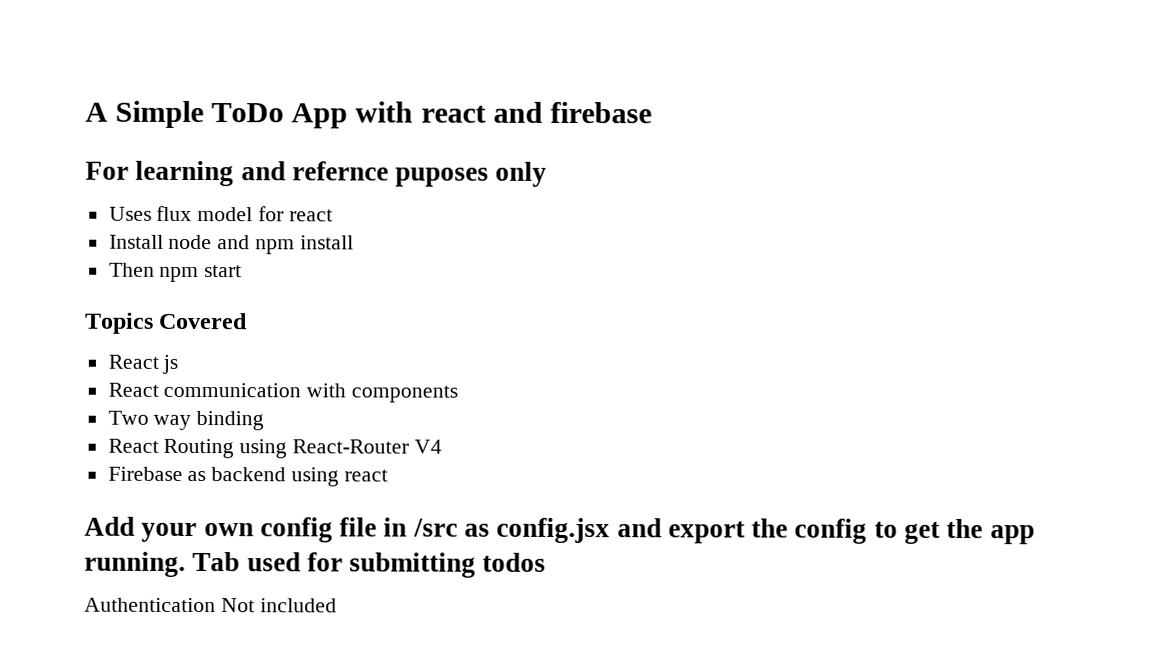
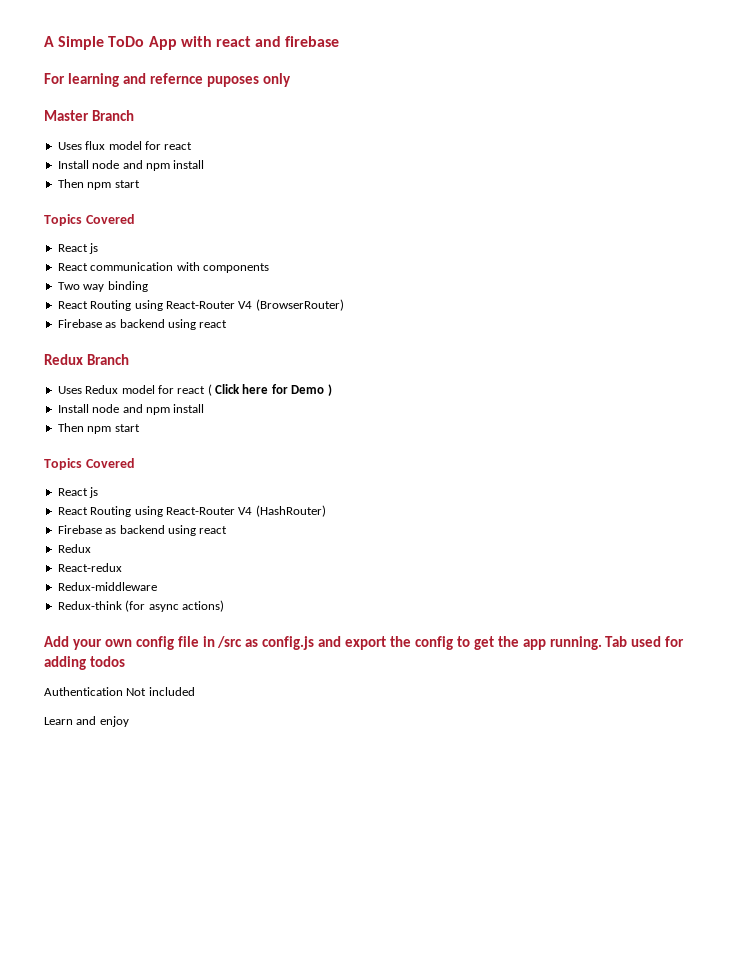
(548, 174) none -> [44,110,134,121] // Master Branch
[107,466,388,487] // Firebase as backend using react -> [255,299,344,311] [57,319,228,330] [44,354,129,365] [57,384,332,396] [57,404,205,415] [57,423,140,434] [44,458,135,470] [57,487,99,498] [57,505,326,517] [57,525,228,536] [57,544,91,553] [57,563,122,572] [57,582,157,591] [57,600,224,612] (BrowserRouter) // Firebase as backend using react // Redux Branch // Uses Redux model for react ( Click here for Demo ) // Install node and npm install // Then npm start // Topics Covered // React js // React Routing using React-Router V4 (HashRouter) // Firebase as backend using react // Redux // React-redux // Redux-middleware // Redux-think (for async actions)
[496,517,611,544] config.jsx -> [262,636,315,650] config.js
[349,552,477,578] submitting -> [44,656,86,670] adding
(337, 605) none -> [44,716,129,727] // Learn and enjoy

